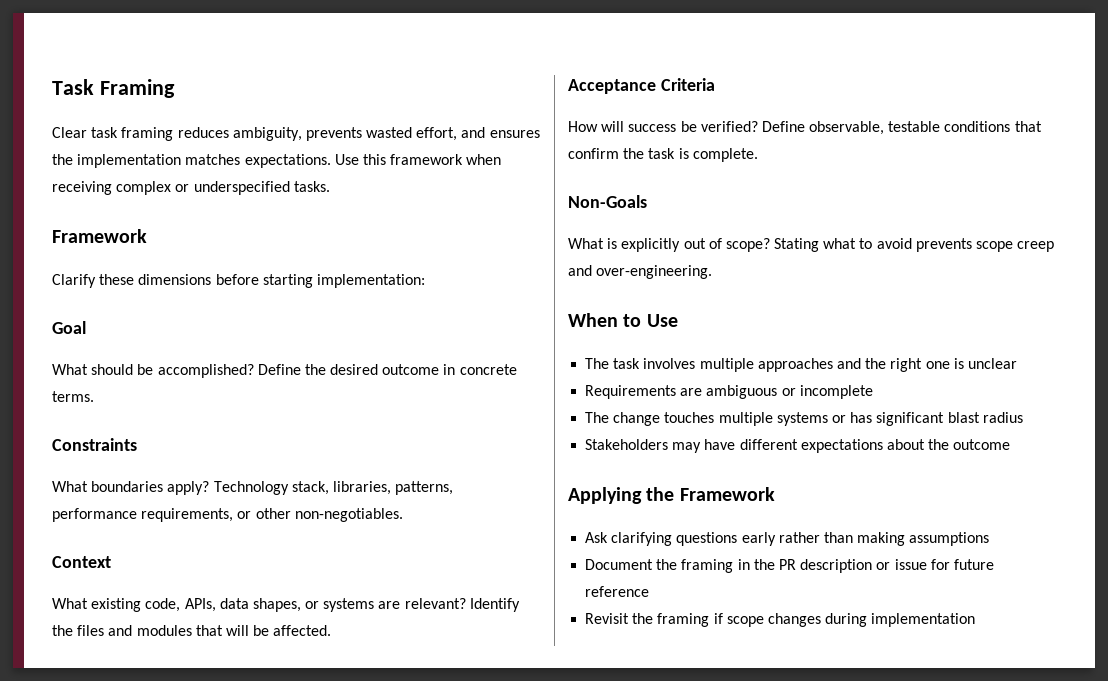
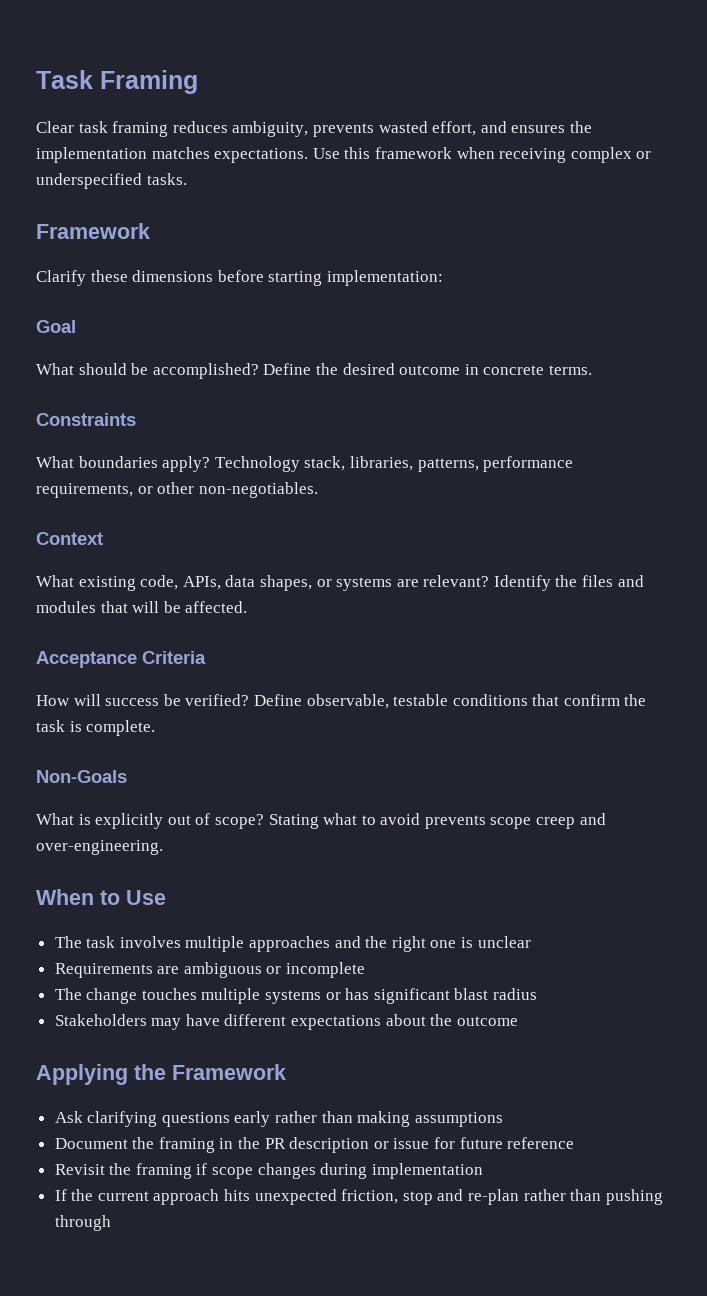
(976, 620) none -> [54,1189,663,1205] [54,1215,111,1231] // If the current approach hits unexpected friction, stop and re-plan rather than pushing through

